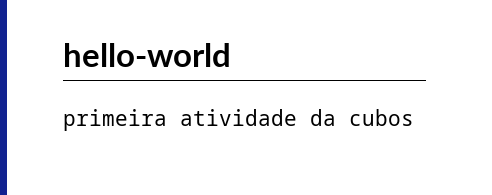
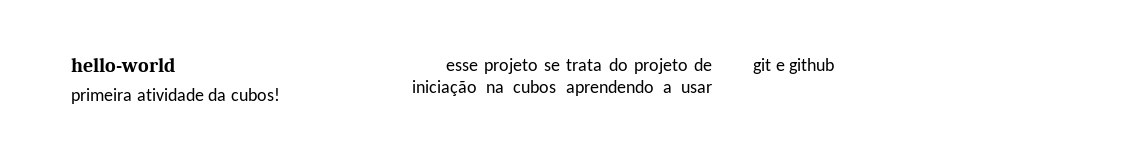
[349,109,414,126] cubos -> [231,88,281,101] [445,58,712,74] [412,80,712,96] [753,58,835,74] cubos! // esse projeto se trata do projeto de iniciação na cubos aprendendo a usar git e github

